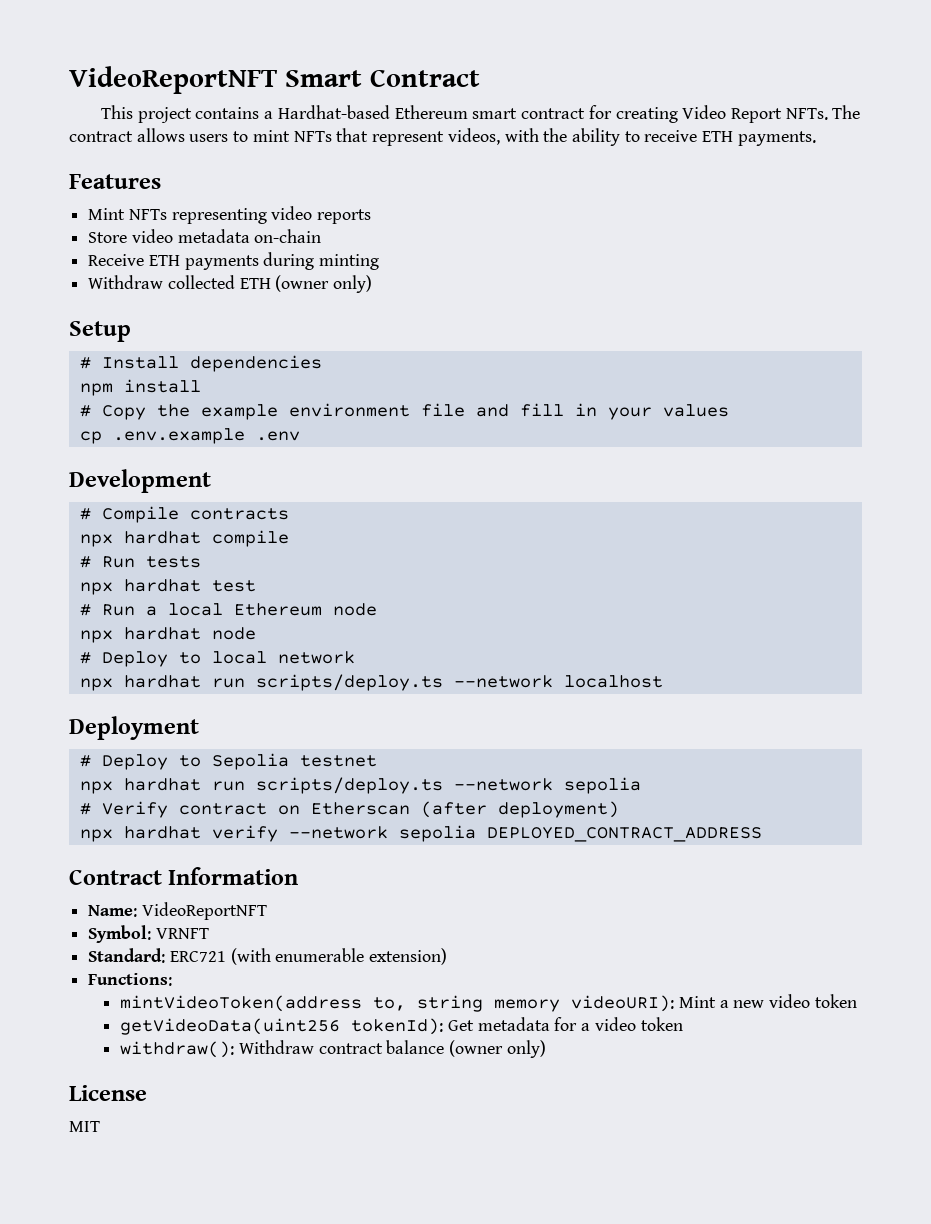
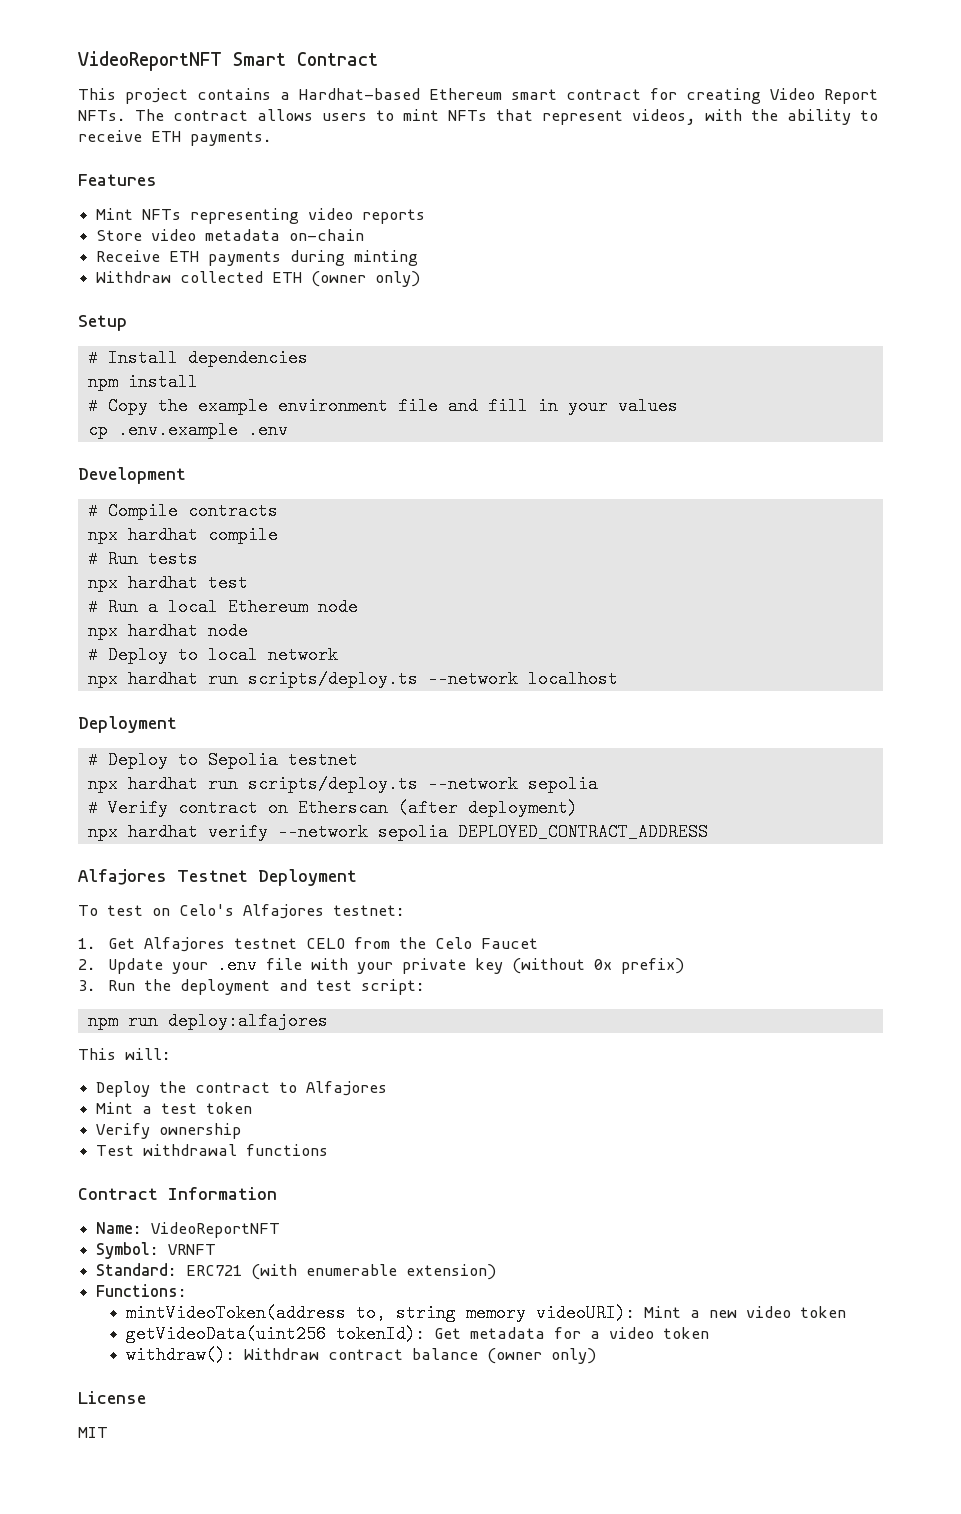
(762, 834) none -> [78,869,357,886] [78,904,405,919] [78,937,538,952] [78,956,684,974] [78,979,425,995] [87,1012,328,1030] [78,1048,171,1060] [96,1081,388,1097] [96,1102,253,1114] [96,1123,242,1139] [96,1144,329,1156] // Alfajores Testnet Deployment // To test on Celo's Alfajores testnet: // 1. Get Alfajores testnet CELO from the Celo Faucet // 2. Update your .env file with your private key (without 0x prefix) // 3. Run the deployment and test script: // npm run deploy:alfajores // This will: // Deploy the contract to Alfajores // Mint a test token // Verify ownership // Test withdrawal functions

